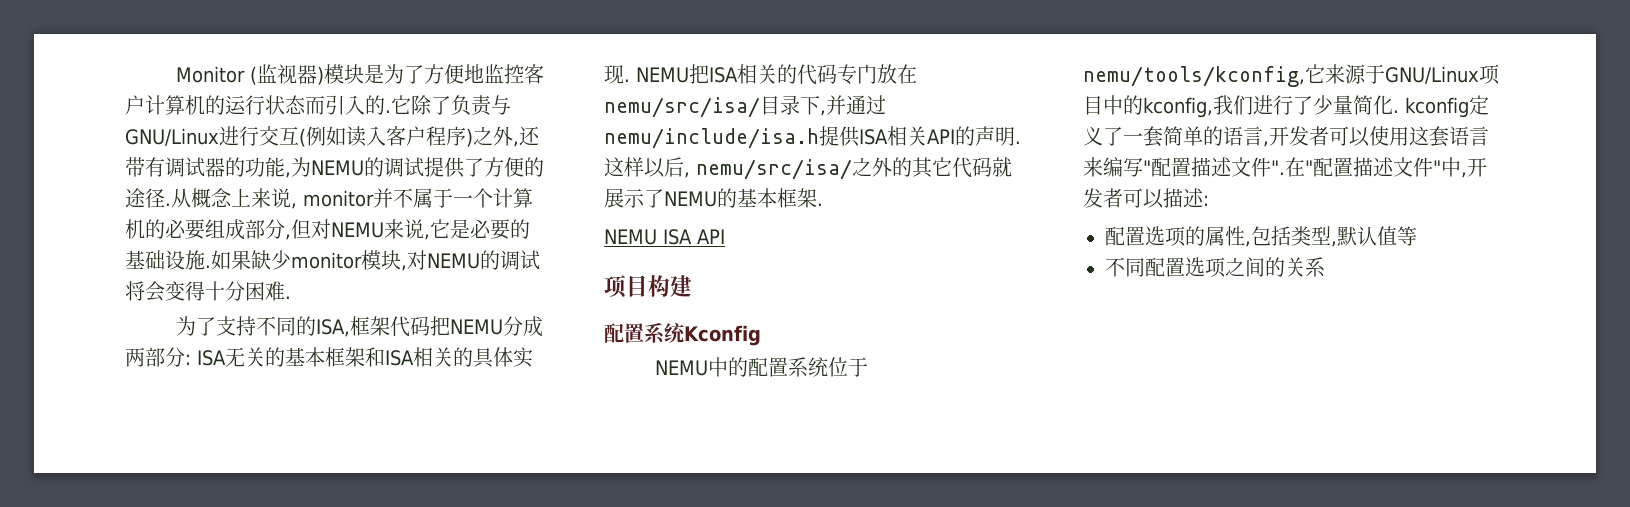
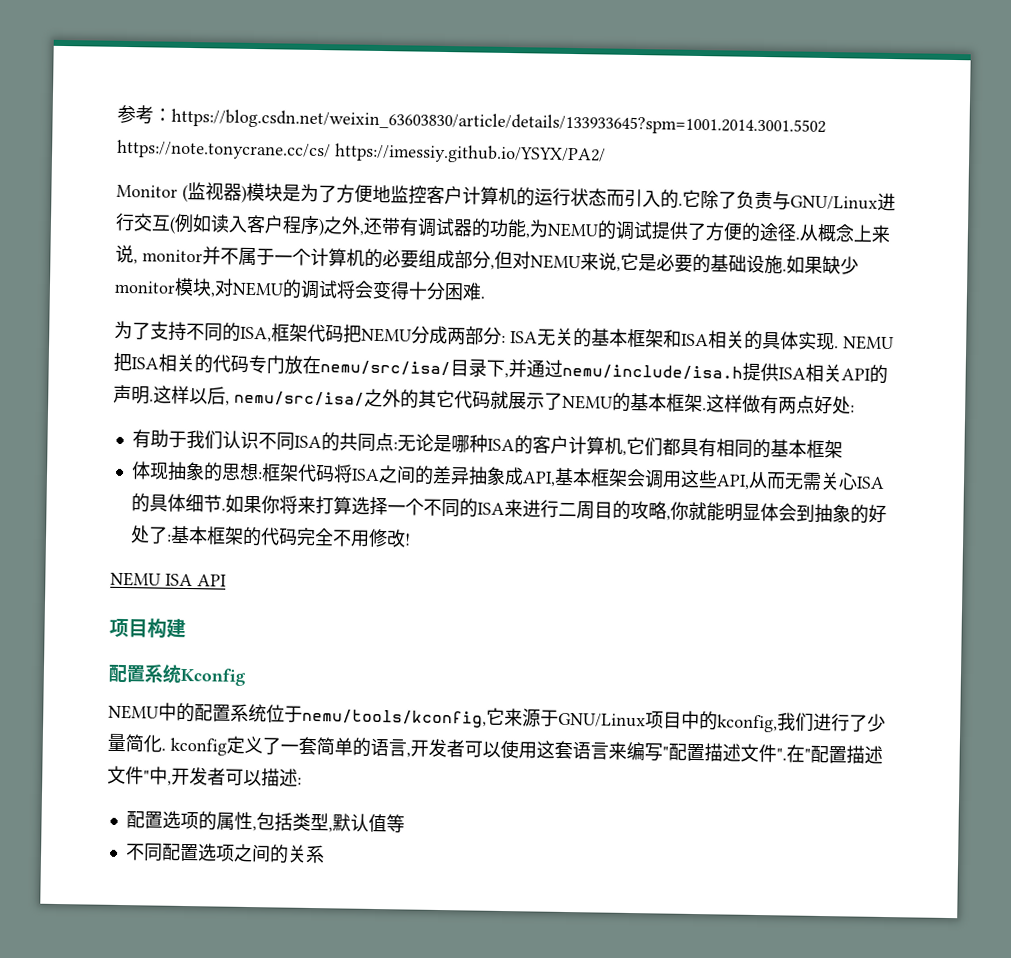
(176, 74) none -> [117,104,826,136] [117,139,606,165] 参考：https://blog.csdn.net/weixin_63603830/article/details/133933645?spm=1001.2014.3001.5502 https://note.tonycrane.cc/cs/ https://imessiy.github.io/YSYX/PA2/ //
(823, 204) none -> [706,394,855,415] [131,429,843,459] [130,461,885,491] [130,493,887,524] [129,525,411,548] 这样做有两点好处: // 有助于我们认识不同ISA的共同点:无论是哪种ISA的客户计算机,它们都具有相同的基本框架 // 体现抽象的思想:框架代码将ISA之间的差异抽象成API,基本框架会调用这些API,从而无需关心ISA的具体细节.如果你将来打算选择一个不同的ISA来进行二周目的攻略,你就能明显体会到抽象的好处了:基本框架的代码完全不用修改!

